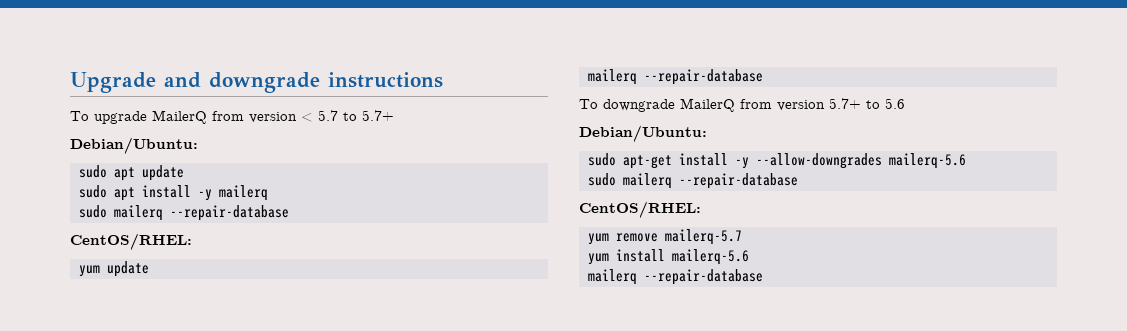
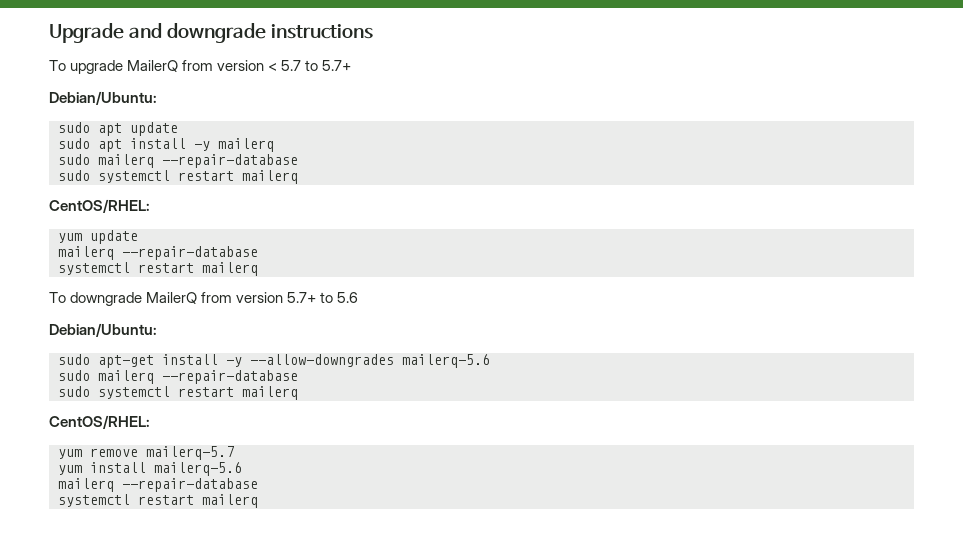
(289, 213) none -> [58,170,298,184] // sudo systemctl restart mailerq
(763, 77) none -> [58,262,258,276] // systemctl restart mailerq
(798, 181) none -> [58,386,298,400] // sudo systemctl restart mailerq
(763, 277) none -> [58,494,258,508] // systemctl restart mailerq

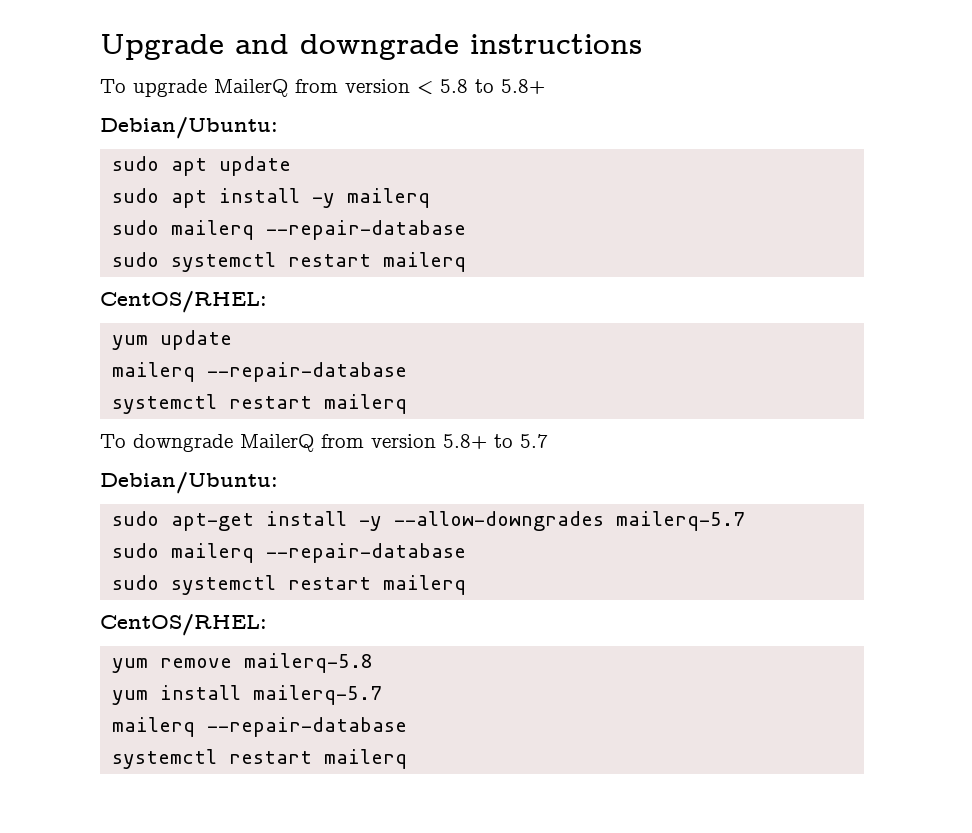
[281,60,352,71] 5.7 to 5.7+ -> [440,79,545,94] 5.8 to 5.8+
[287,292,359,303] 5.7+ to 5.6 -> [443,434,548,449] 5.8+ to 5.7
[402,354,490,368] mailerq-5.6 -> [616,511,746,531] mailerq-5.7
[146,446,234,460] mailerq-5.7 -> [244,653,374,673] mailerq-5.8
[154,462,242,476] mailerq-5.6 -> [253,685,383,705] mailerq-5.7

